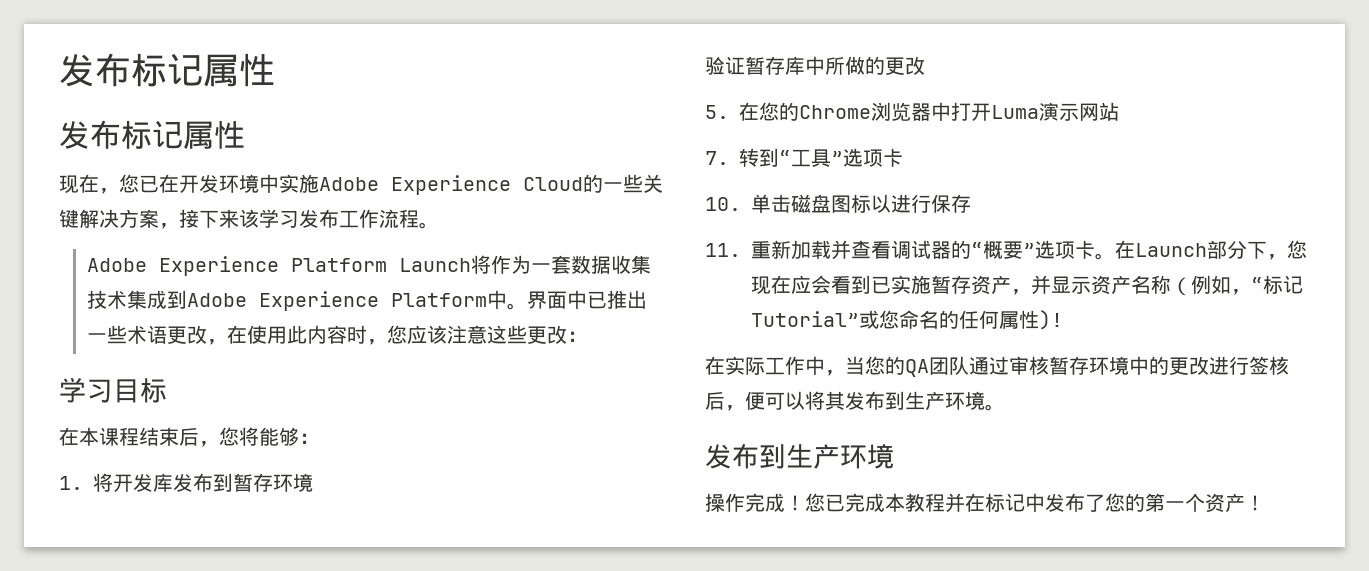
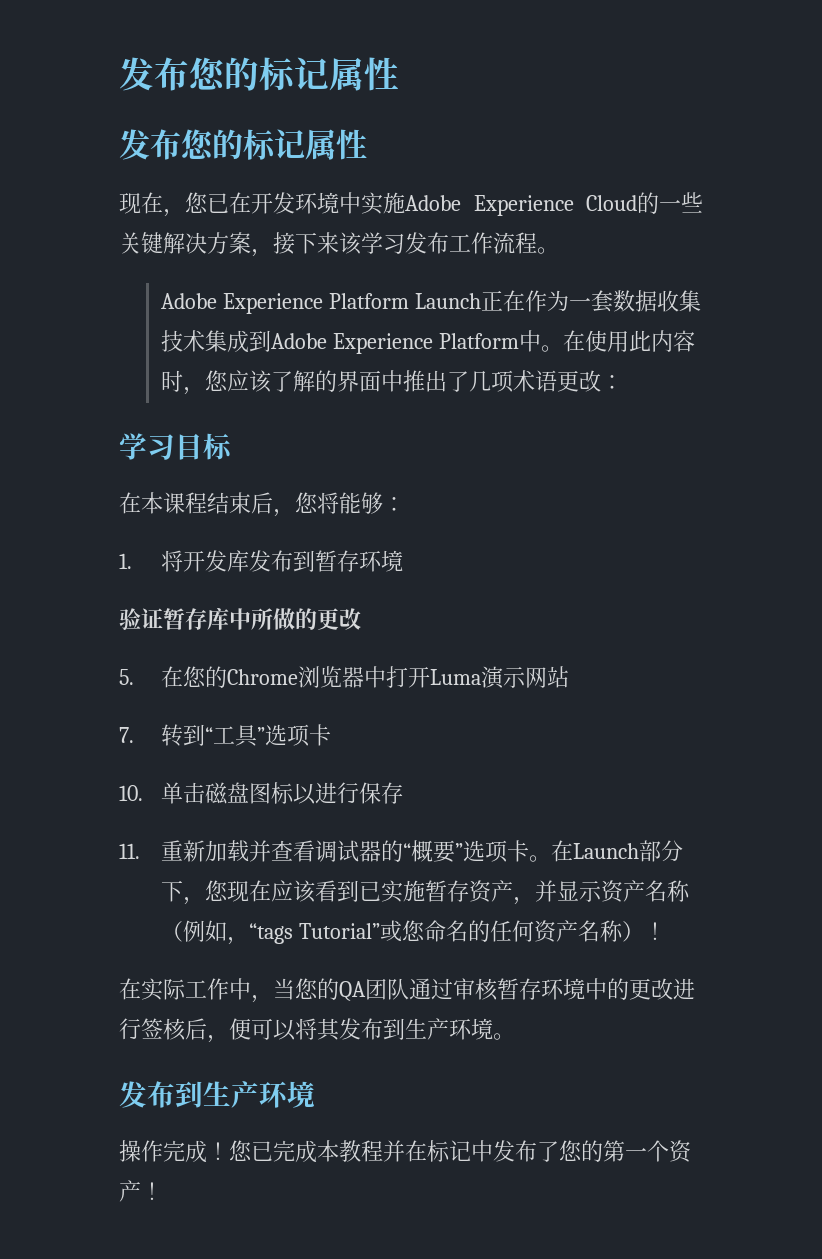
[59,53,131,87] 发布 -> [119,57,259,91] 发布您的
(121, 134) none -> [181,129,243,160] 您的
[470,255,491,274] 将 -> [480,290,525,312] 正在
[526,290,647,309] [86,325,227,345] 界面中已推出一些术语更改， -> (563, 348) none
[446,325,527,344] 注意这些 -> [271,370,558,393] 了解的界面中推出了几项术语
[811,275,831,294] 会 -> [293,880,317,903] 该
[1251,275,1303,294] “标记 -> [249,923,294,944] “tags
[999,310,1063,330] 属性)! -> [533,920,666,943] 资产名称）！

